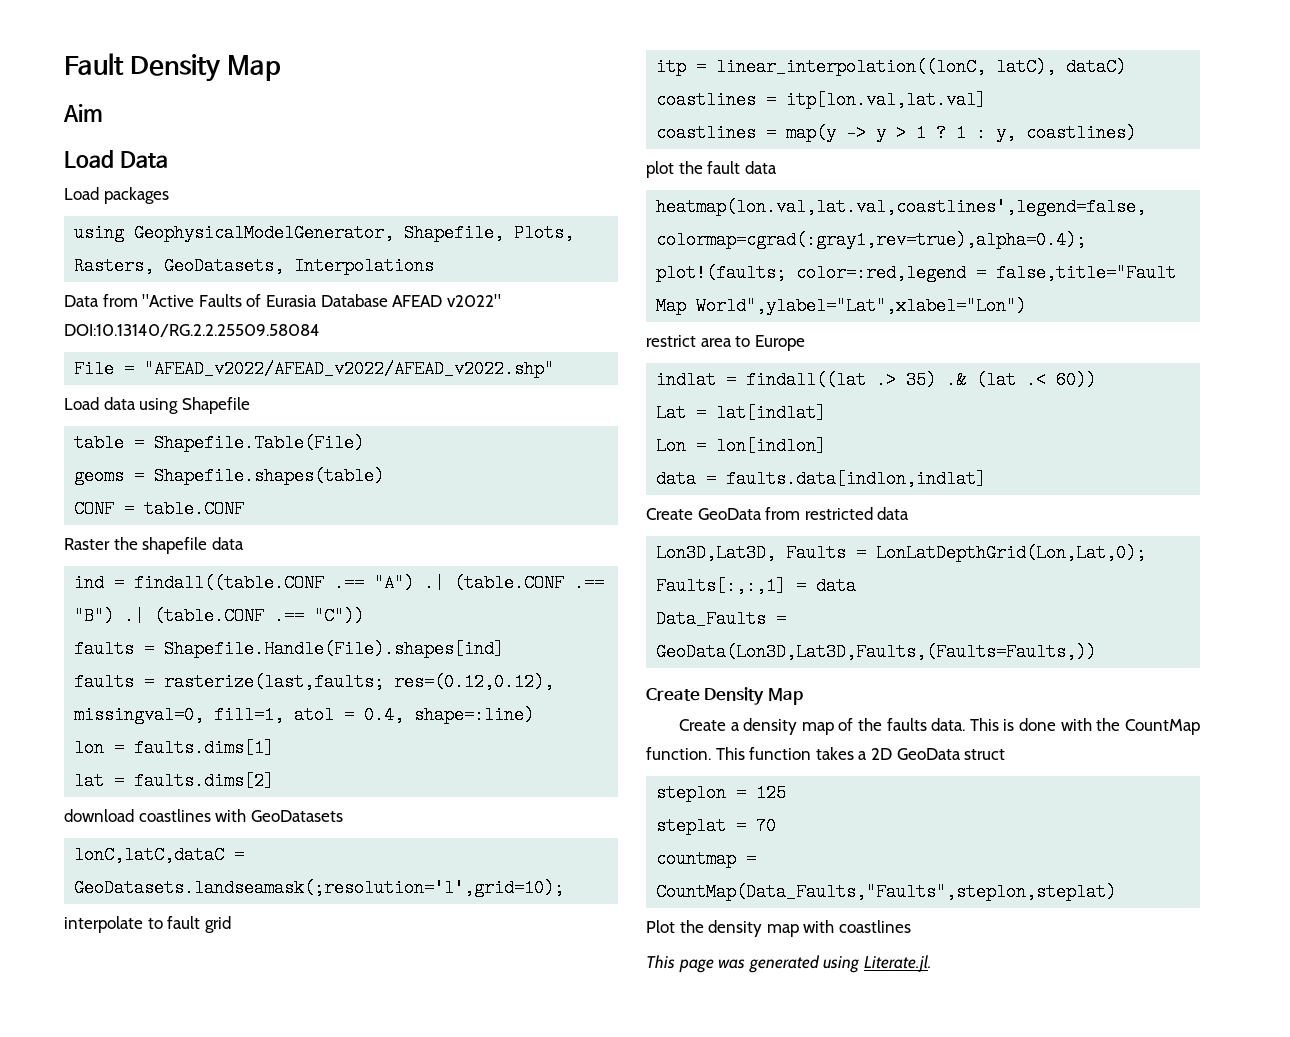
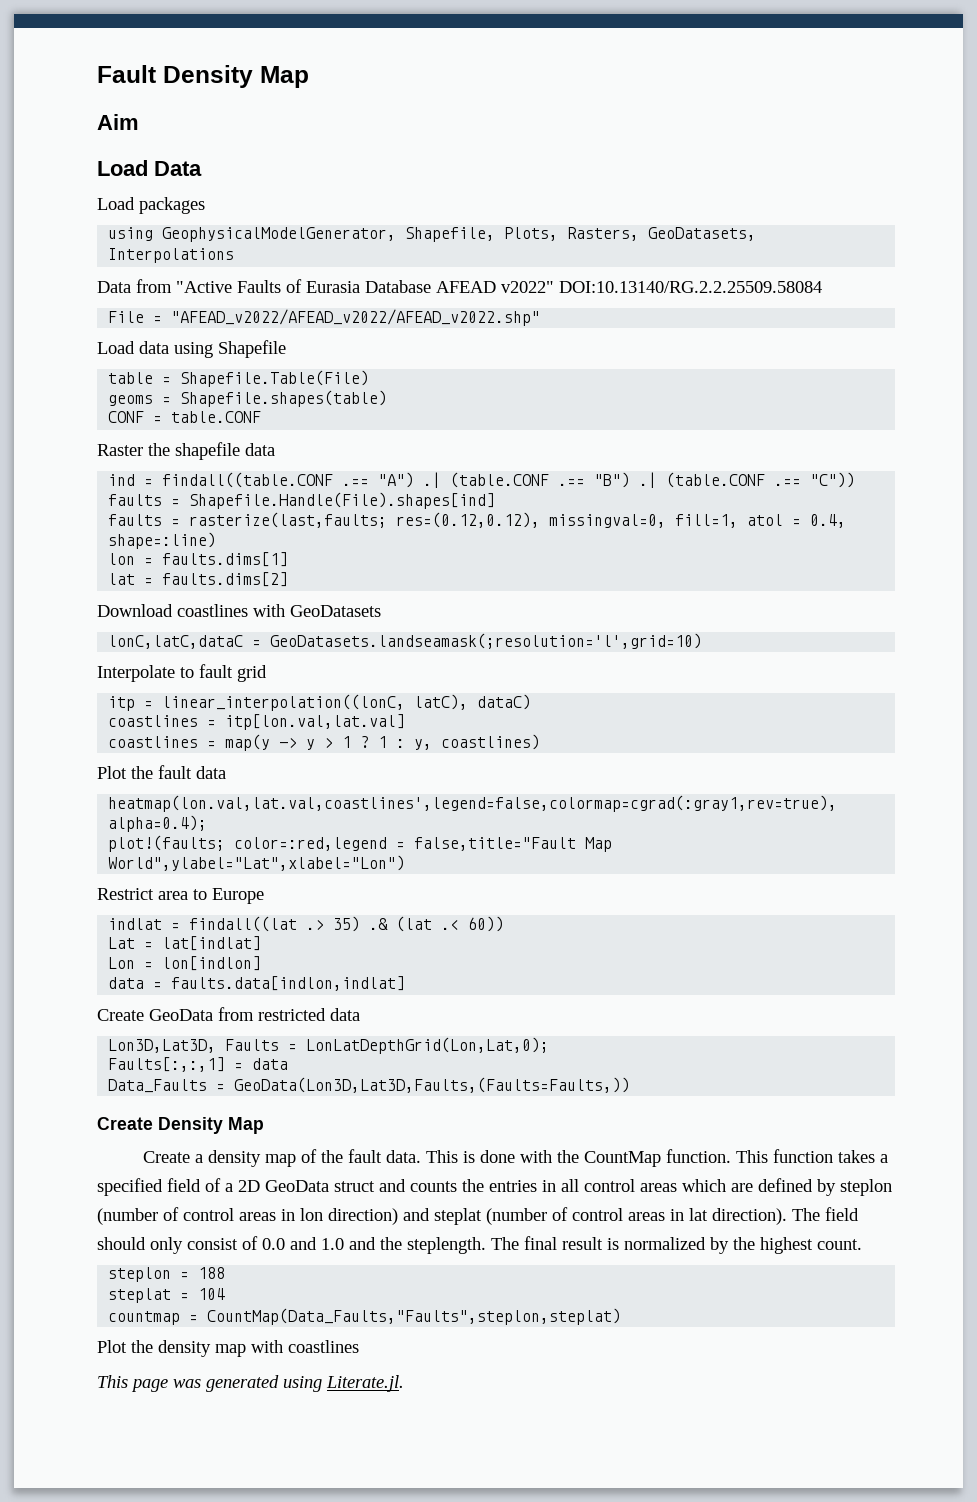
[64,809,134,822] download -> [97,604,173,617] Download
[74,879,565,897] [64,916,143,933] GeoDatasets.landseamask(;resolution='l',grid=10); // interpolate -> [270,633,703,649] [97,665,175,682] GeoDatasets.landseamask(;resolution='l',grid=10) // Interpolate
[646,161,674,178] plot -> [97,766,127,779] Plot
[646,335,696,347] restrict -> [97,888,154,900] Restrict
[886,718,927,731] faults -> [347,1149,382,1163] fault
(868, 755) none -> [97,1178,233,1196] specified field of a
(1006, 754) none -> [379,1178,892,1196] [97,1207,859,1225] [97,1236,862,1254] and counts the entries in all control areas which are defined by steplon (number of control areas in lon direction) and steplat (number of control areas in lat direction). The field should only consist of 0.0 and 1.0 and the steplength. The final result is normalized by the highest count.
[756,784,787,802] 125 -> [198,1267,226,1279] 188
[756,817,777,835] 70 -> [198,1288,226,1300] 104

